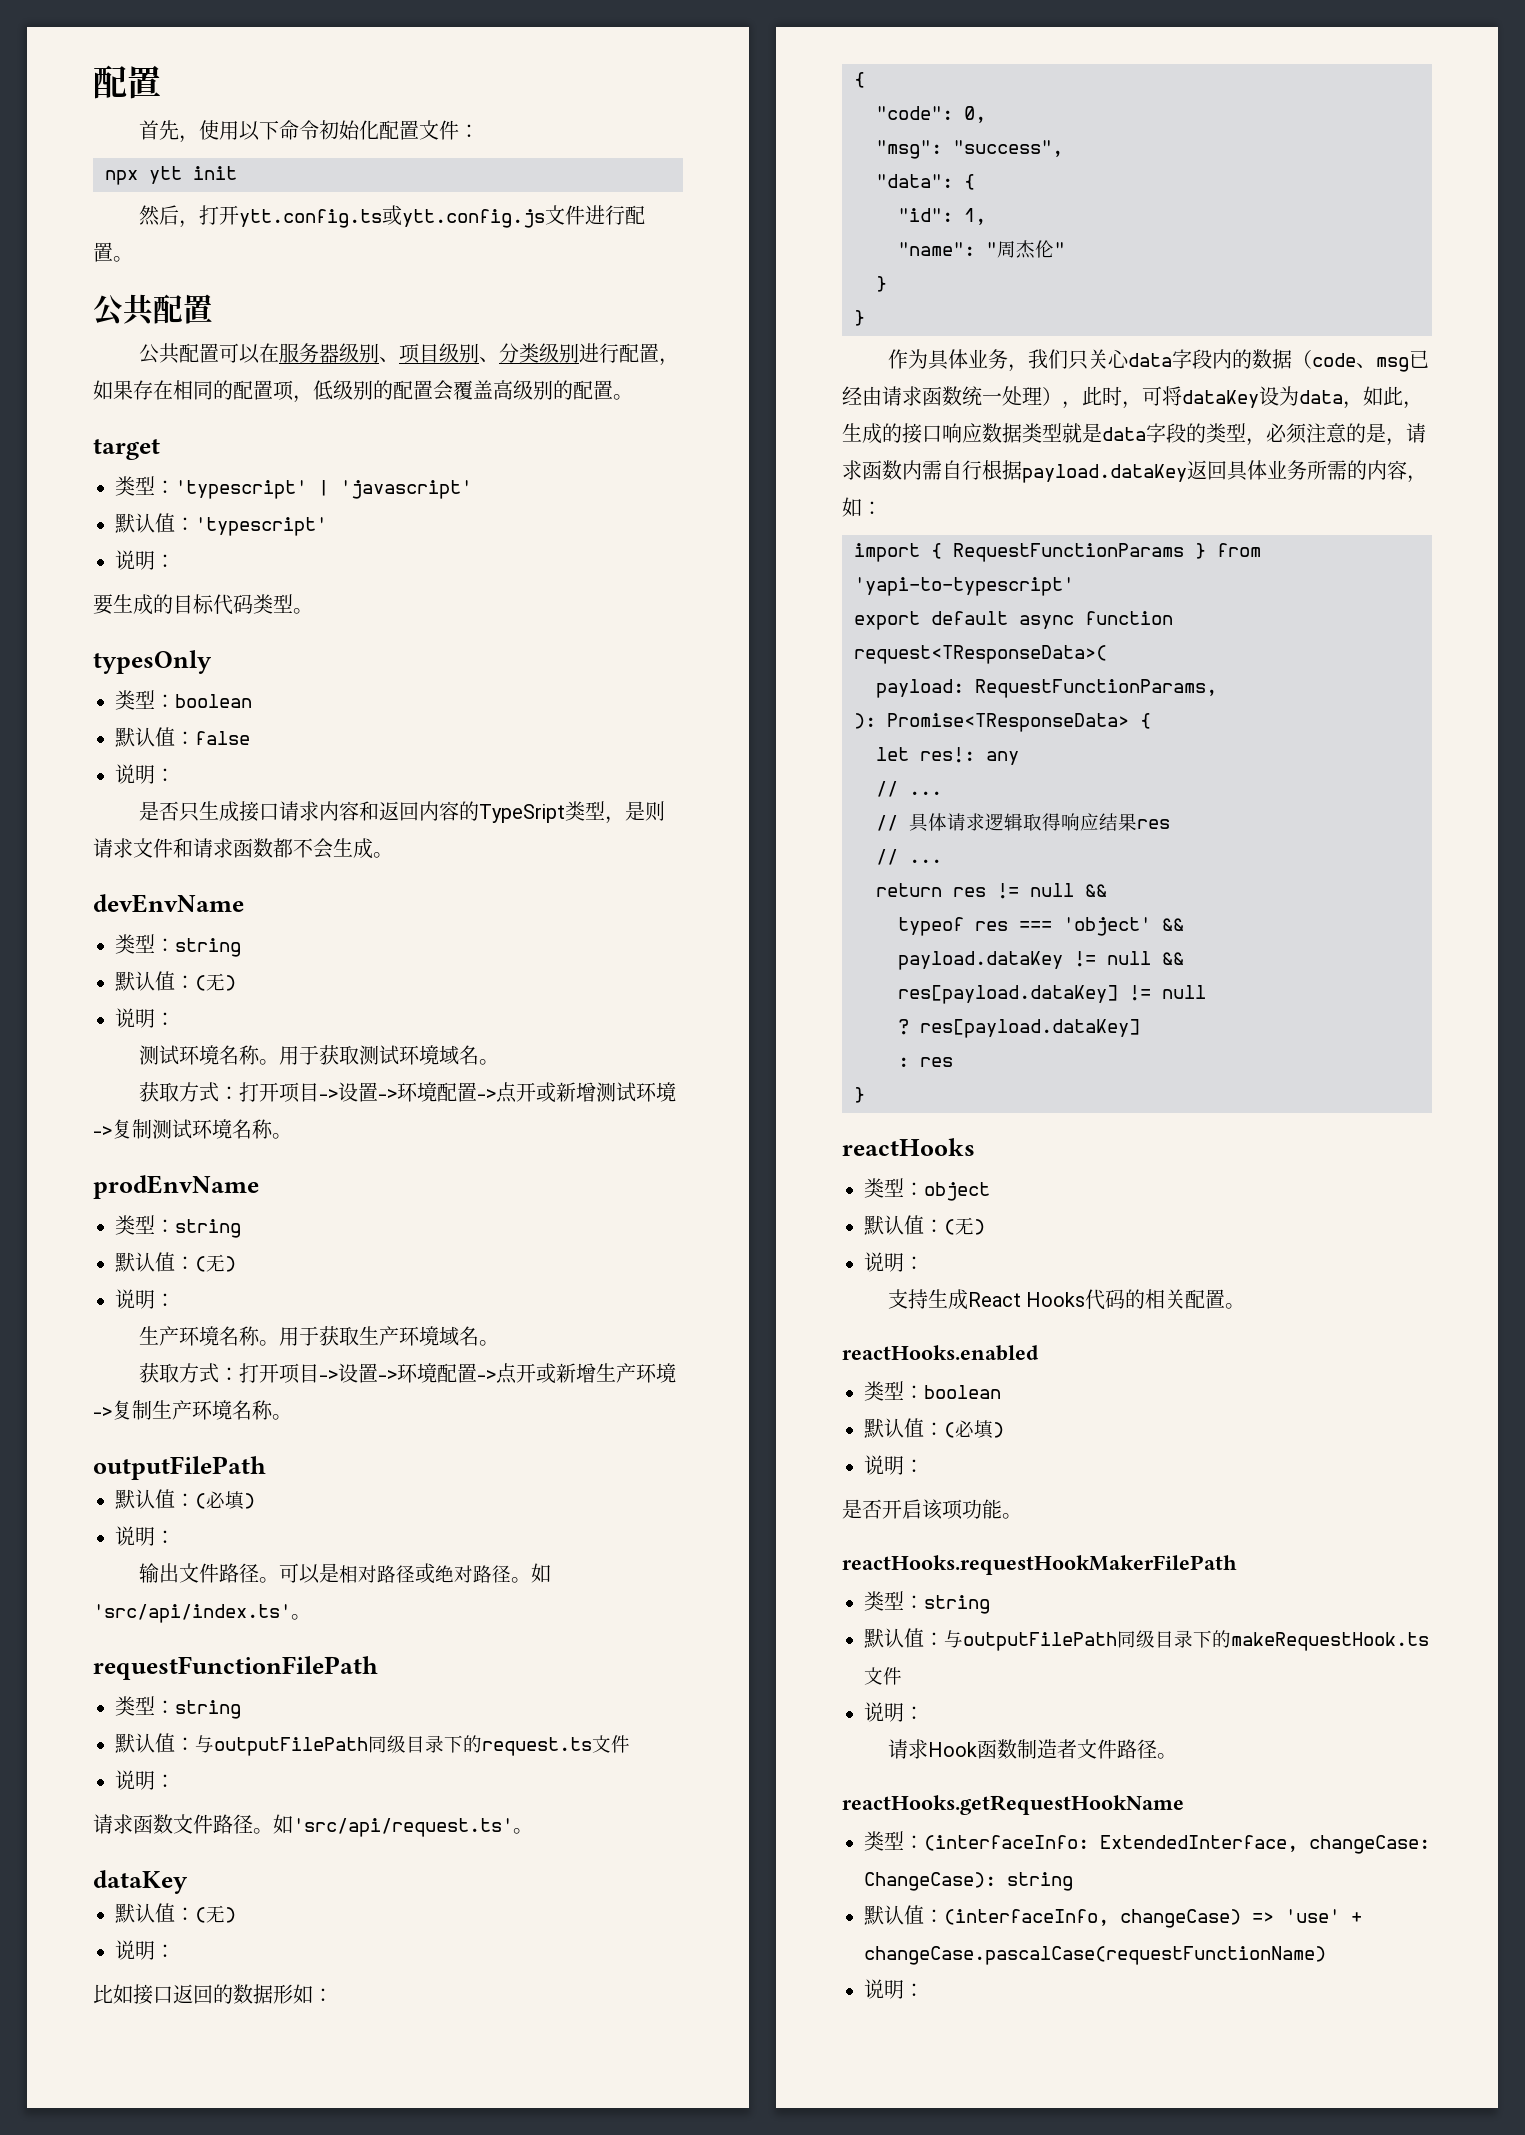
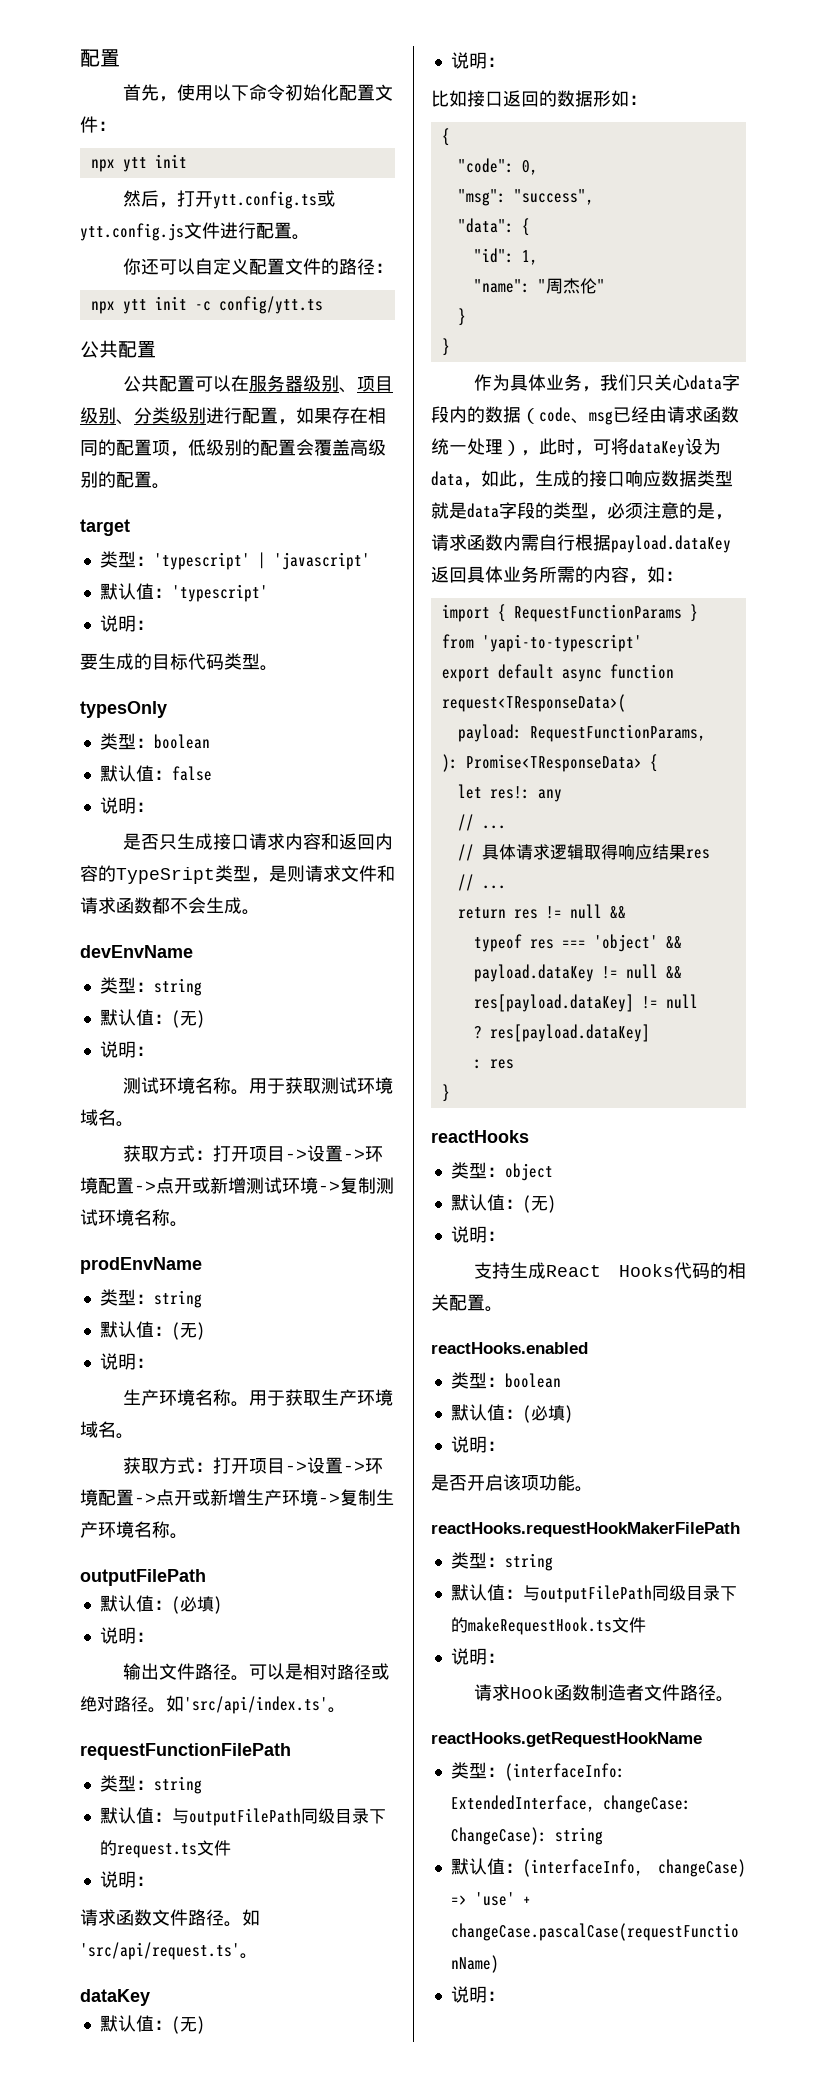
(133, 259) none -> [122,258,393,275] [90,296,323,314] // 你还可以自定义配置文件的路径： // npx ytt init -c config/ytt.ts

